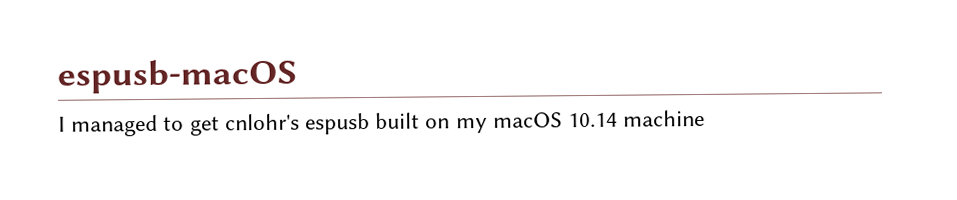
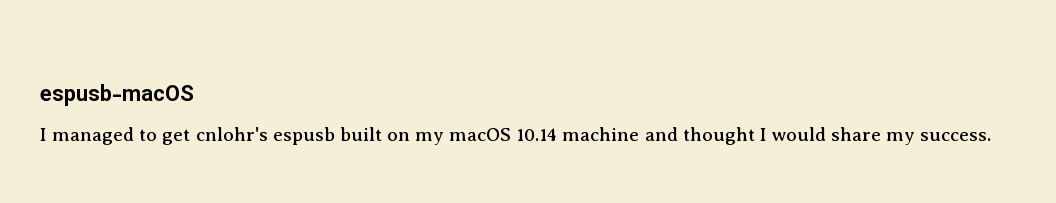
(706, 118) none -> [644,127,992,145] and thought I would share my success.

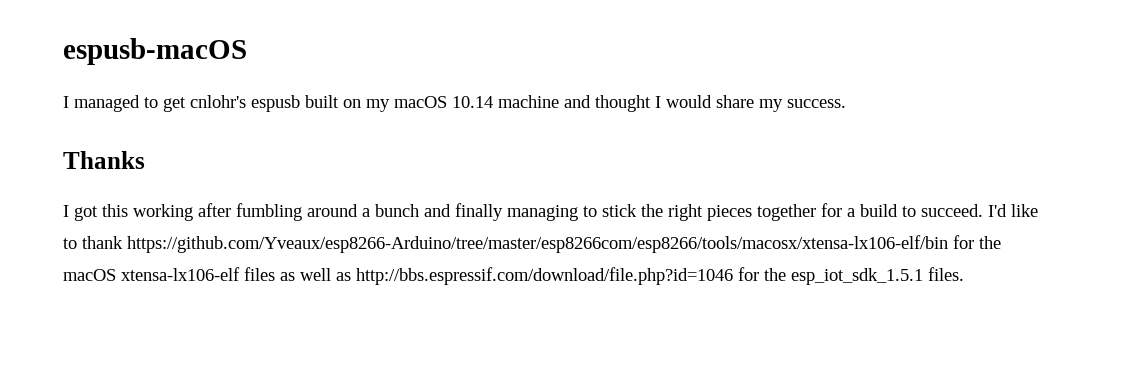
(992, 136) none -> [63,151,145,169] [63,203,1038,221] [63,235,1001,253] [63,267,964,285] // Thanks // I got this working after fumbling around a bunch and finally managing to stick the right pieces together for a build to succeed. I'd like to thank https://github.com/Yveaux/esp8266-Arduino/tree/master/esp8266com/esp8266/tools/macosx/xtensa-lx106-elf/bin for the macOS xtensa-lx106-elf files as well as http://bbs.espressif.com/download/file.php?id=1046 for the esp_iot_sdk_1.5.1 files.

